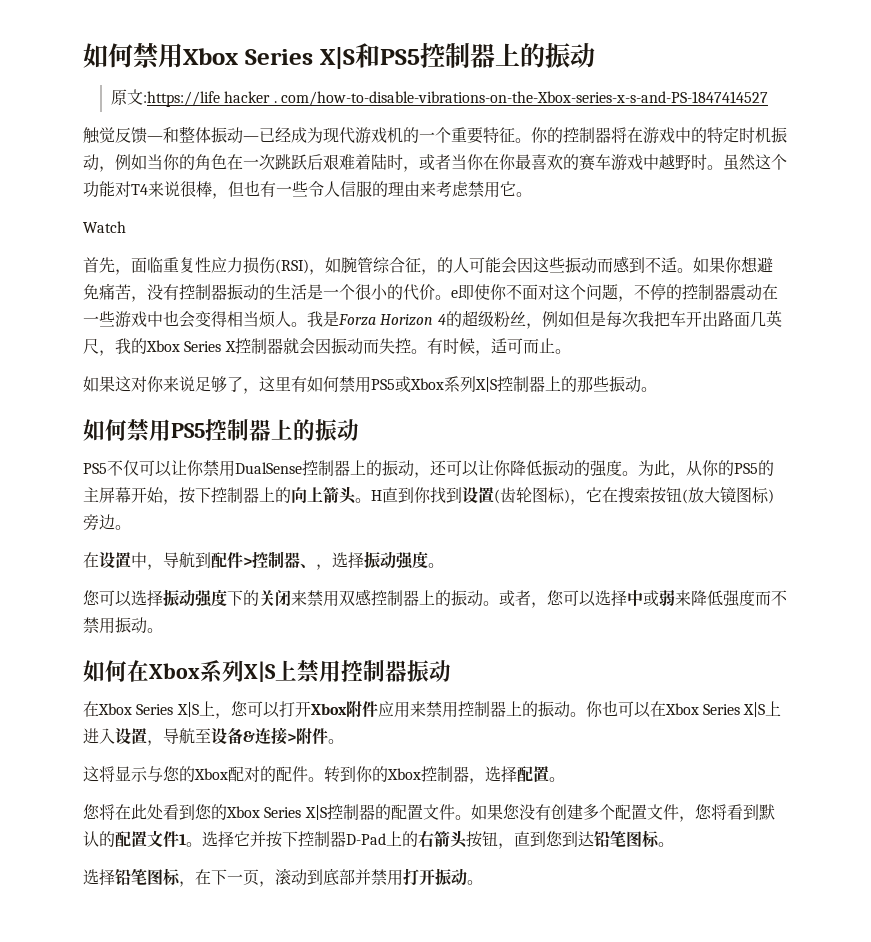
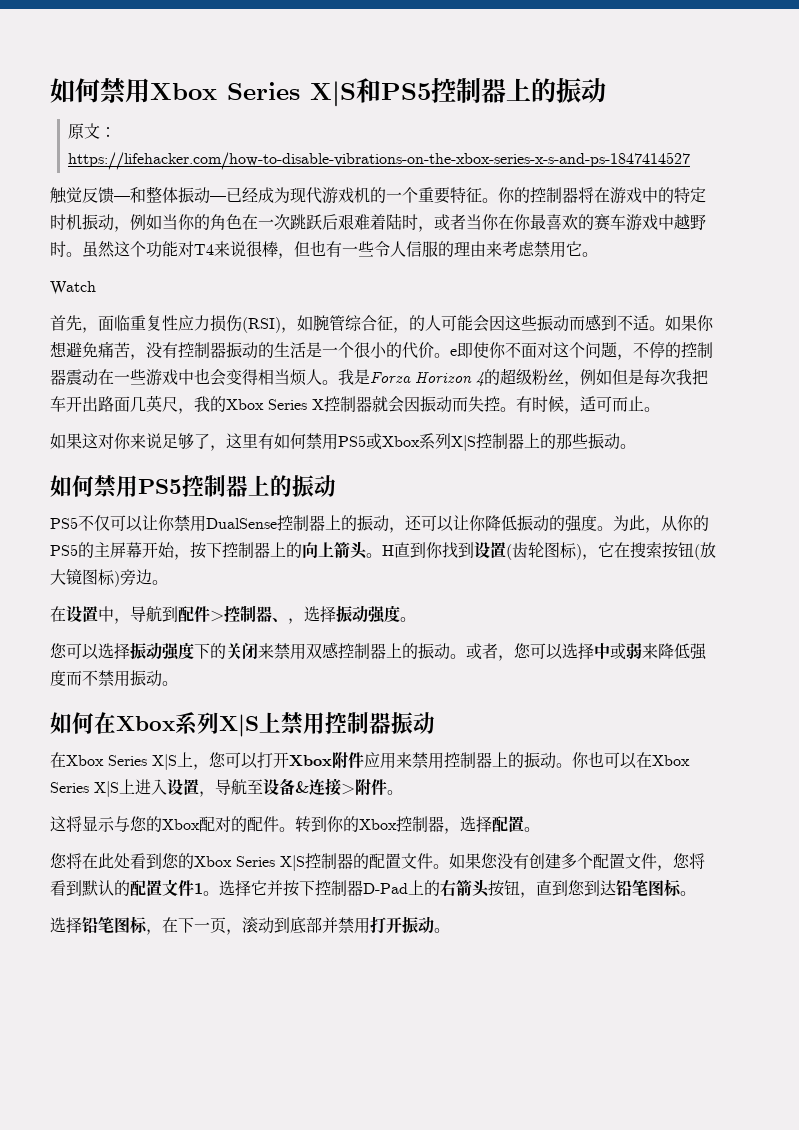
[143,91,769,107] :https://life hacker . com/how-to-disable-vibrations-on-the-Xbox-series-x-s-and-PS-1847414527 -> [100,127,117,137] [68,152,691,170] ：https://lifehacker.com/how-to-disable-vibrations-on-the-xbox-series-x-s-and-ps-1847414527

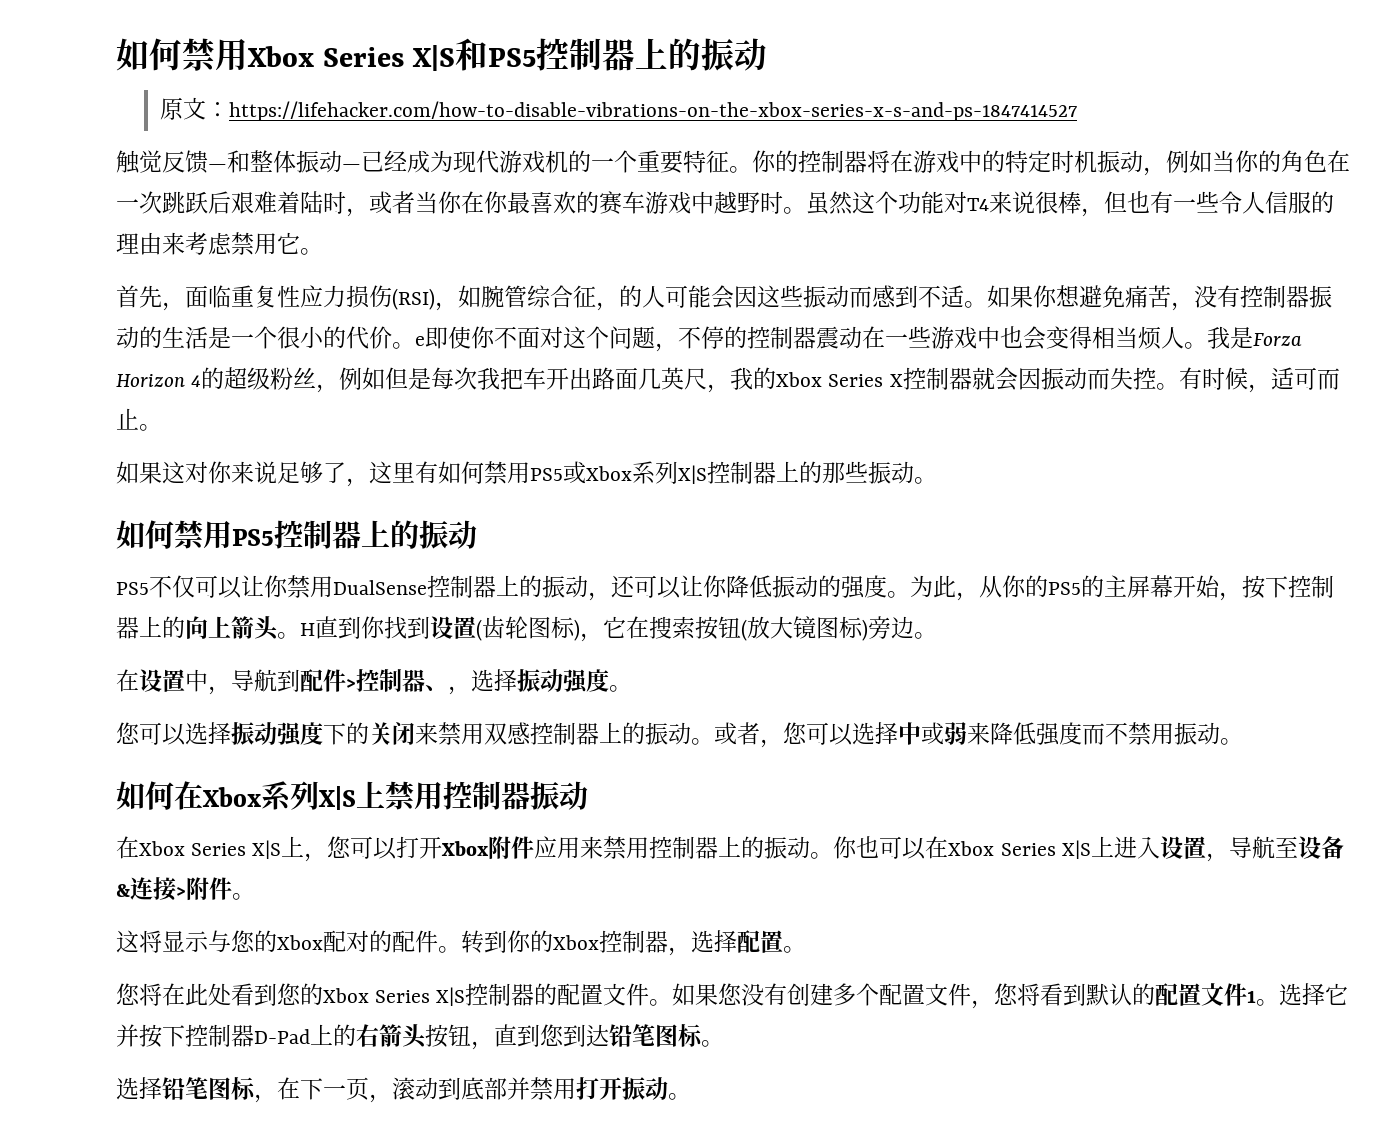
[50,281,96,295] // Watch -> (323, 251) none

